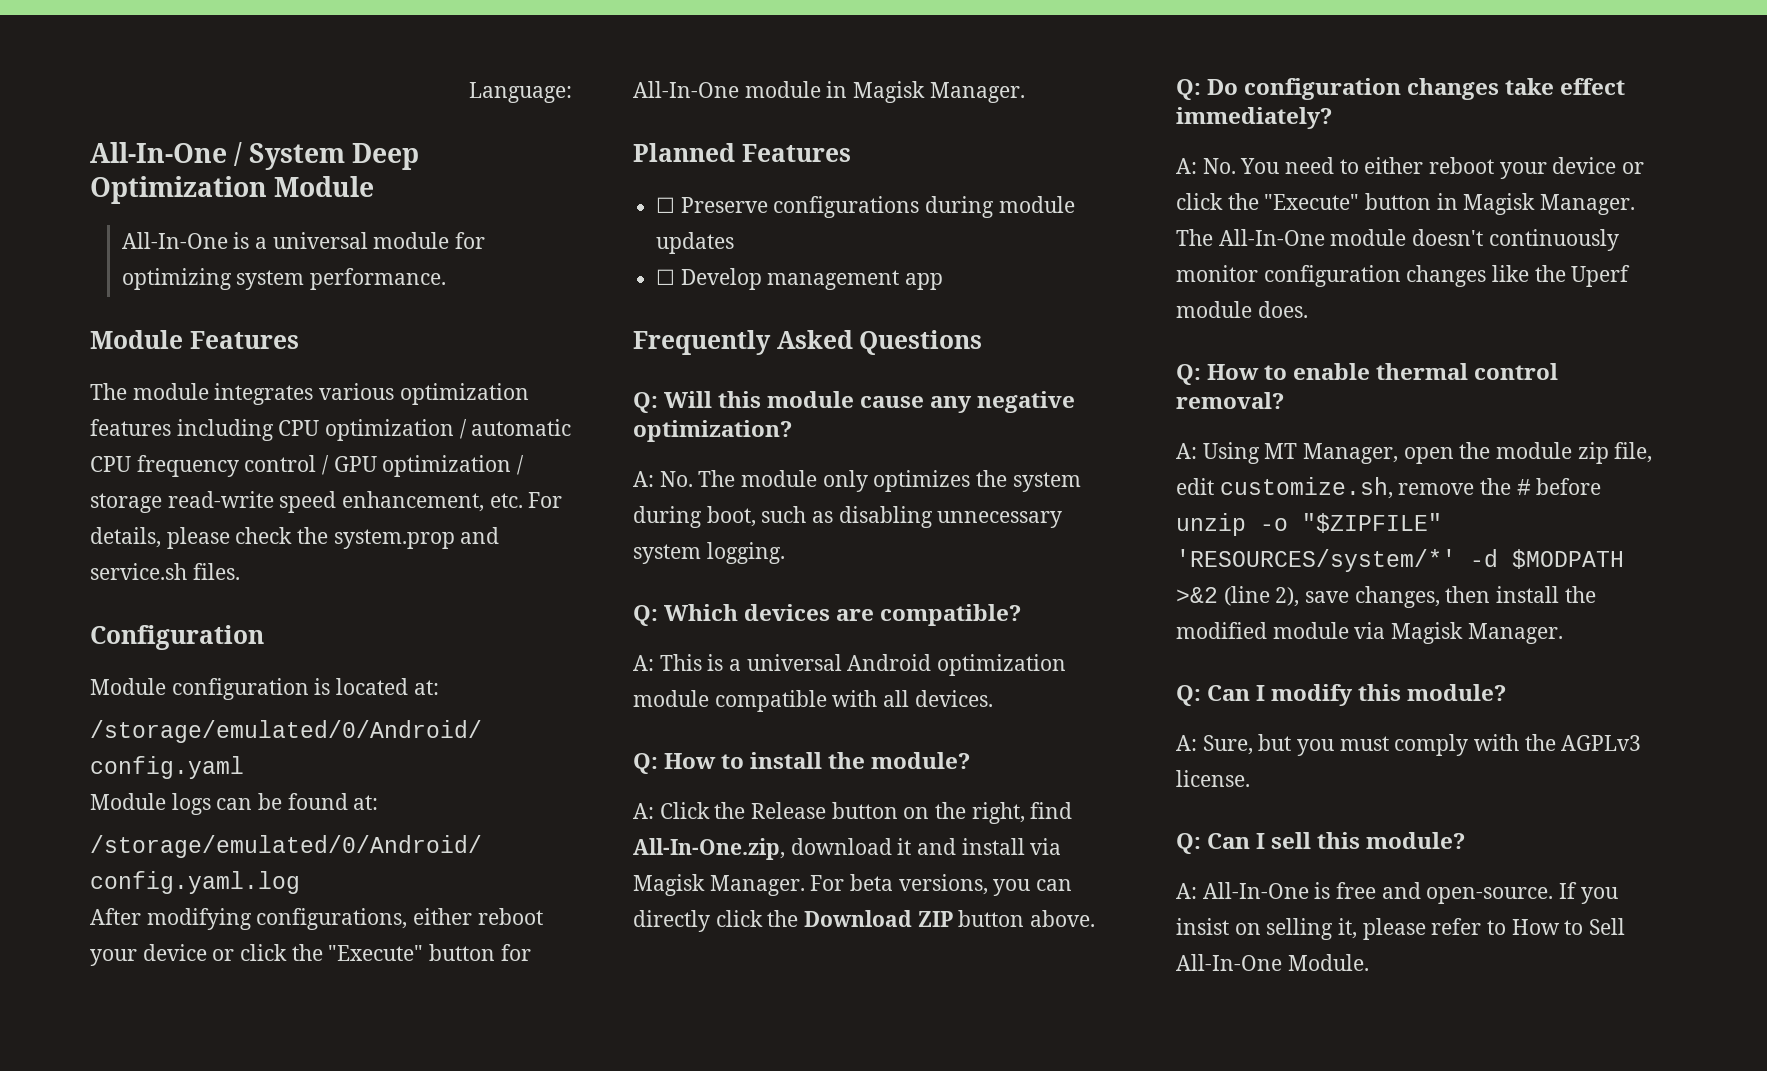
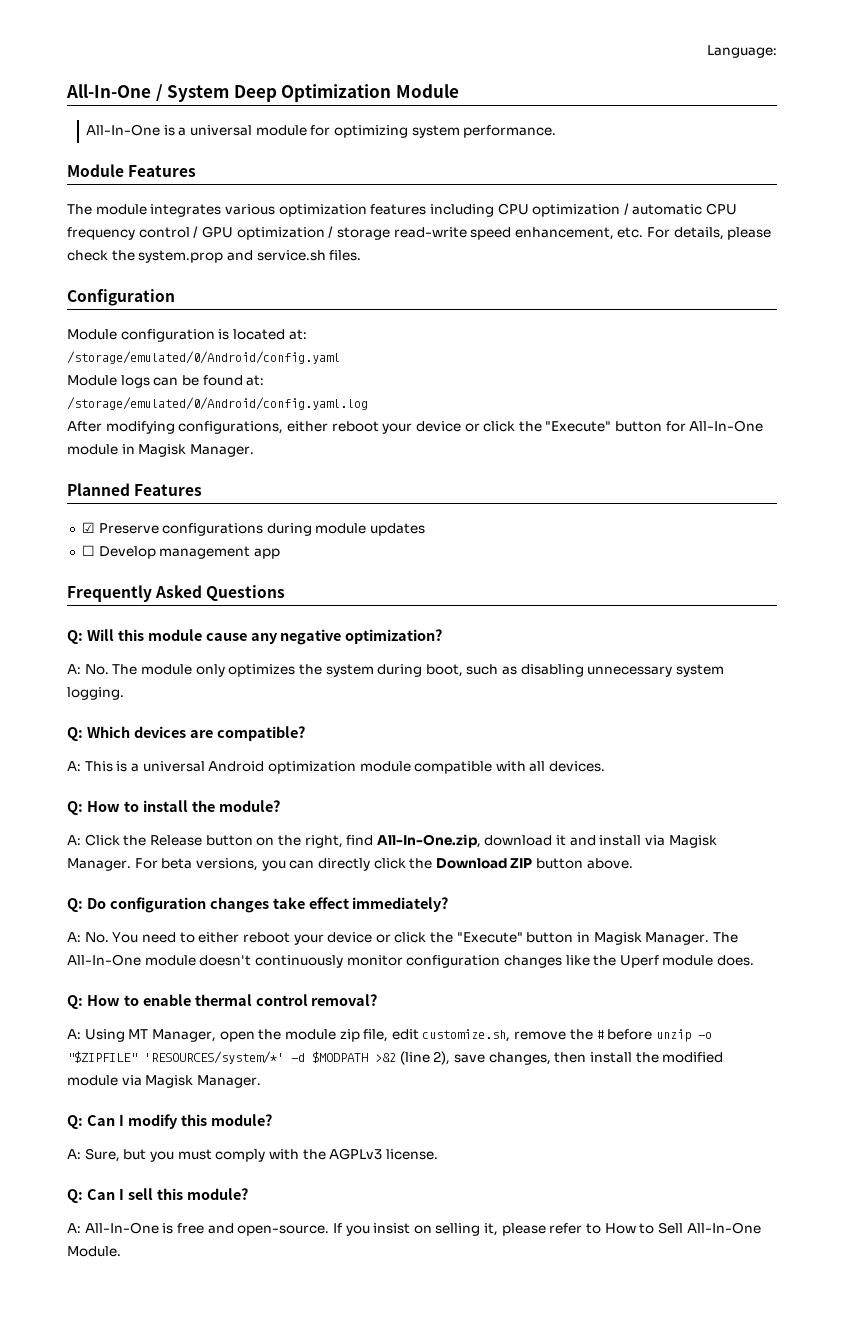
[656,197,676,213] ☐ -> [81,522,95,533] ☑

